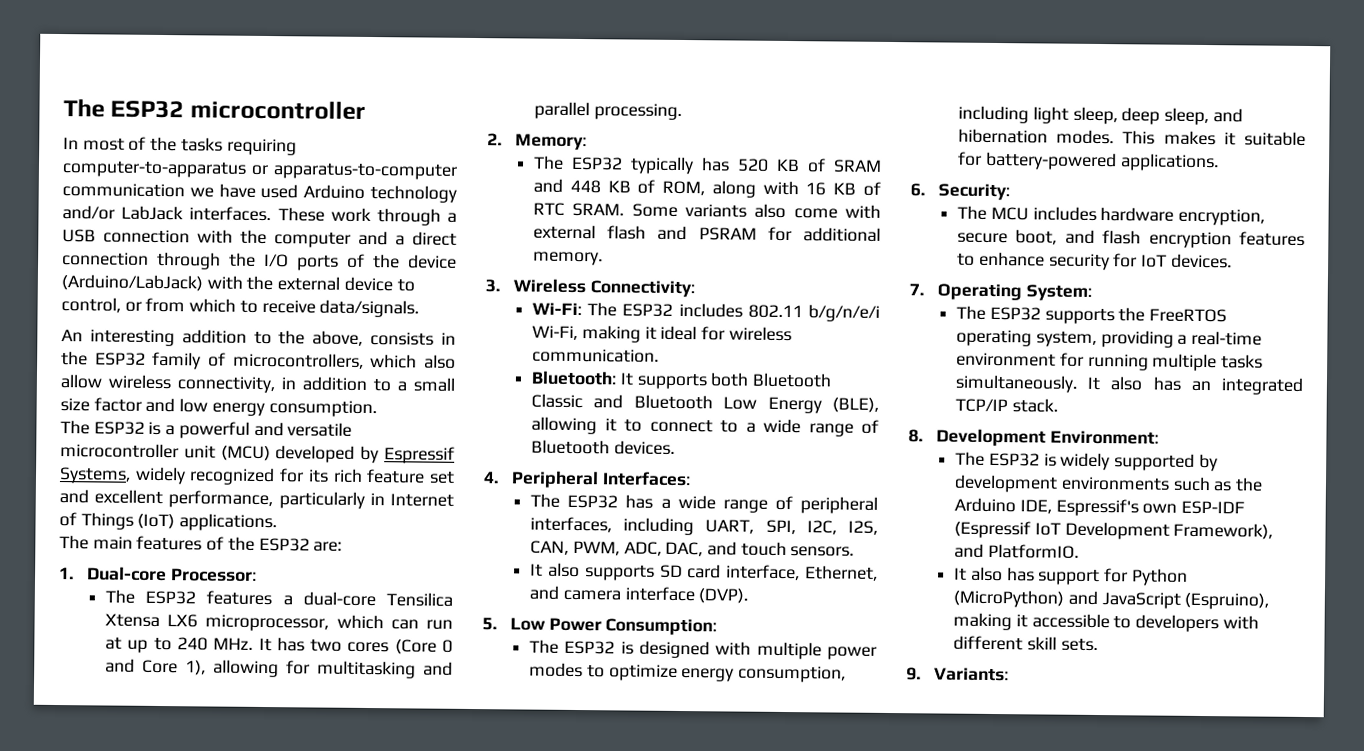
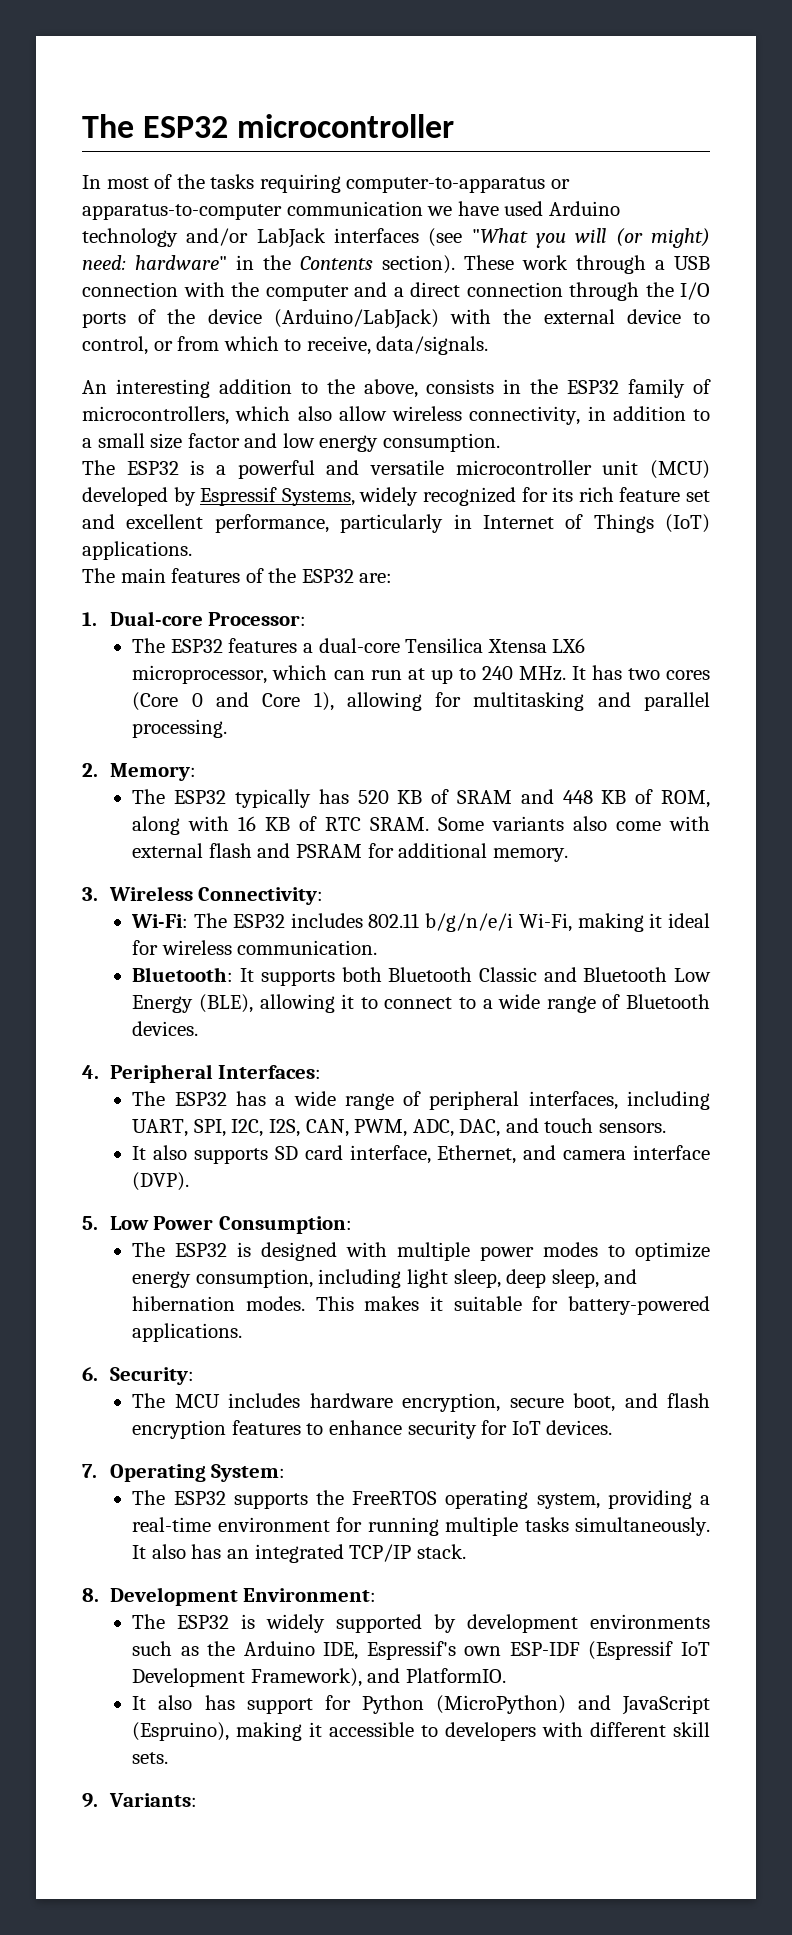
[189,206,272,222] interfaces. -> [334,228,710,248] [82,255,455,274] interfaces (see "What you will (or might) need: hardware" in the Contents section).
[261,299,316,314] receive -> [306,336,371,355] receive,

